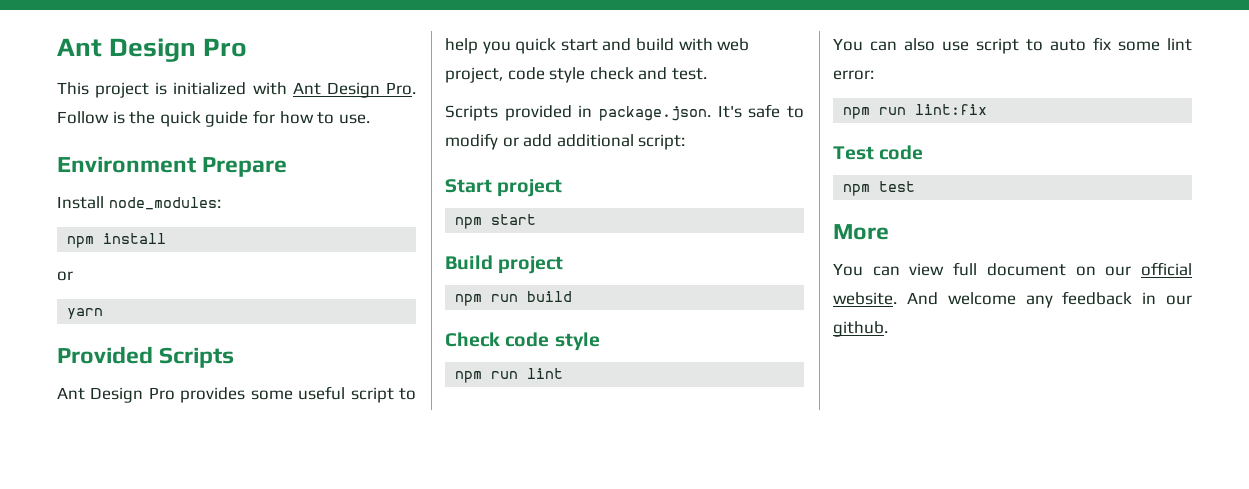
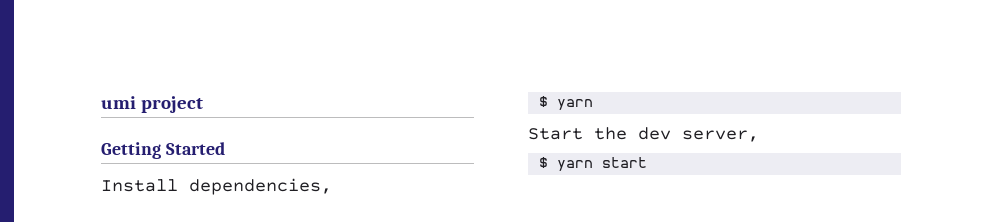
[57,38,248,62] [57,82,416,98] [57,110,370,127] [57,156,288,177] [57,196,221,210] [67,233,167,248] [57,271,73,281] [67,308,104,319] [57,346,235,368] [57,386,416,403] [445,38,750,54] [445,67,707,83] [445,104,804,121] [445,133,686,150] [445,179,563,197] [455,214,537,229] [445,255,564,274] [455,291,573,306] [445,332,600,351] [455,368,564,383] [833,37,1192,54] [833,70,874,80] [843,104,988,119] [833,145,924,160] [843,181,916,196] [833,224,889,240] [833,262,1192,276] [833,291,1192,308] [833,321,888,337] Ant Design Pro // This project is initialized with Ant Design Pro. Follow is the quick guide for how to use. // Environment Prepare // Install node_modules: // npm install // or // yarn // Provided Scripts // Ant Design Pro provides some useful script to help you quick start and build with web project, code style check and test. // Scripts provided in package.json. It's safe to modify or add additional script: // Start project // npm start // Build project // npm run build // Check code style // npm run lint // You can also use script to auto fix some lint error: // npm run lint:fix // Test code // npm test // More // You can view full document on our official website. And welcome any feedback in our github. -> [101,96,203,113] [101,142,225,159] [101,178,332,195] [539,96,594,110] [528,127,759,142] [539,157,648,171] umi project // Getting Started // Install dependencies, // $ yarn // Start the dev server, // $ yarn start

